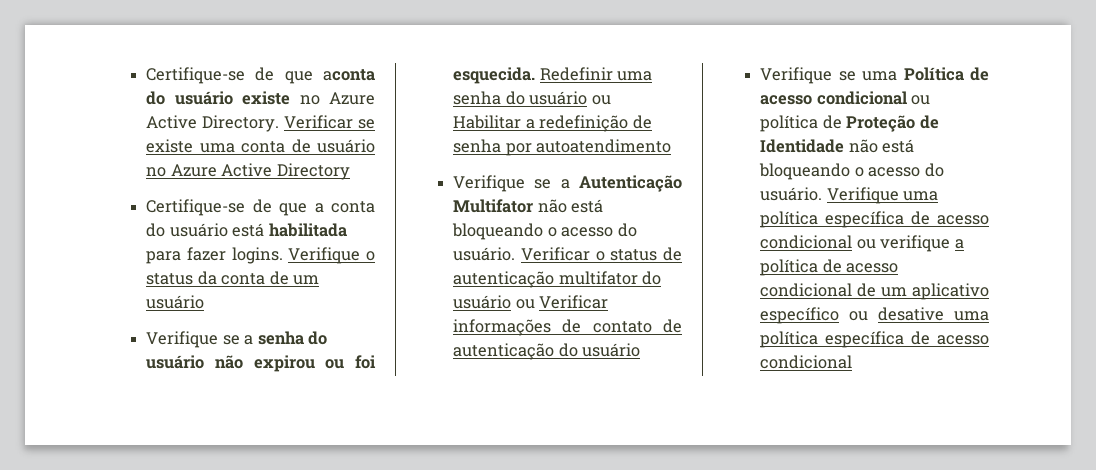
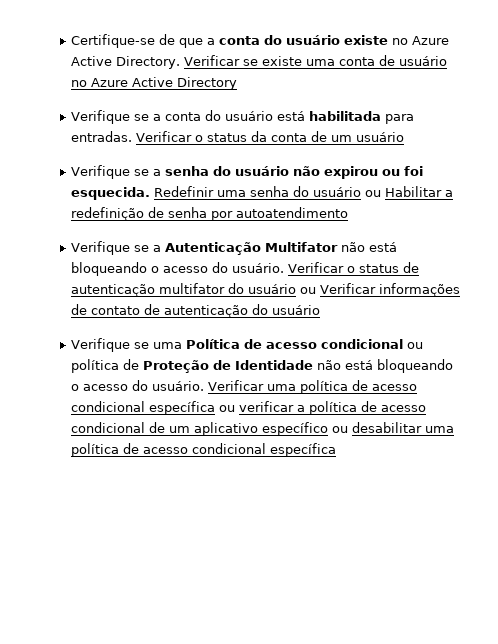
[146,67,375,84] Certifique-se de que aconta -> [70,34,260,48] Certifique-se de que a conta
[146,199,308,216] Certifique-se de que -> [70,110,149,124] Verifique se
[186,247,361,264] fazer logins. Verifique -> [70,131,192,142] entradas. Verificar
[826,187,939,204] [760,211,989,228] [760,235,951,252] Verifique uma política específica de acesso condicional ou verifique -> [207,380,417,394] [70,401,294,415] Verificar uma política de acesso condicional específica ou verificar
[878,307,989,321] [760,331,989,348] [760,355,853,369] desative uma política específica de acesso condicional -> [351,422,454,433] [70,443,336,457] desabilitar uma política de acesso condicional específica

